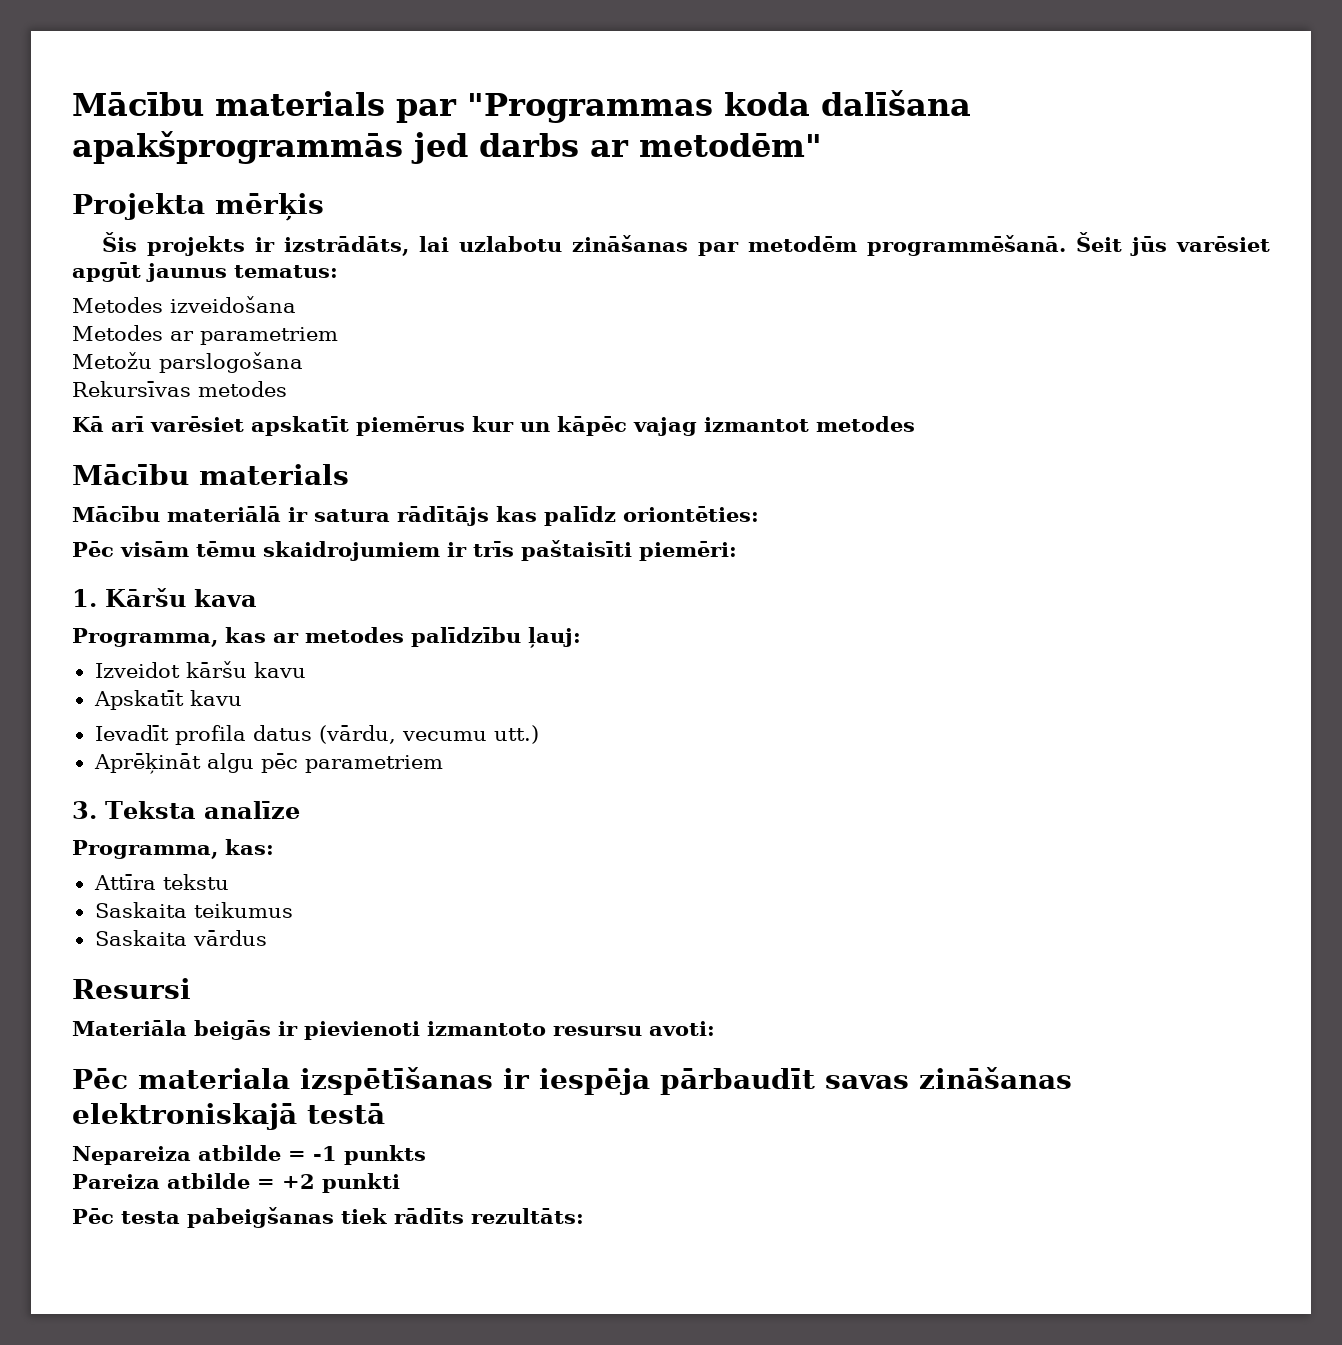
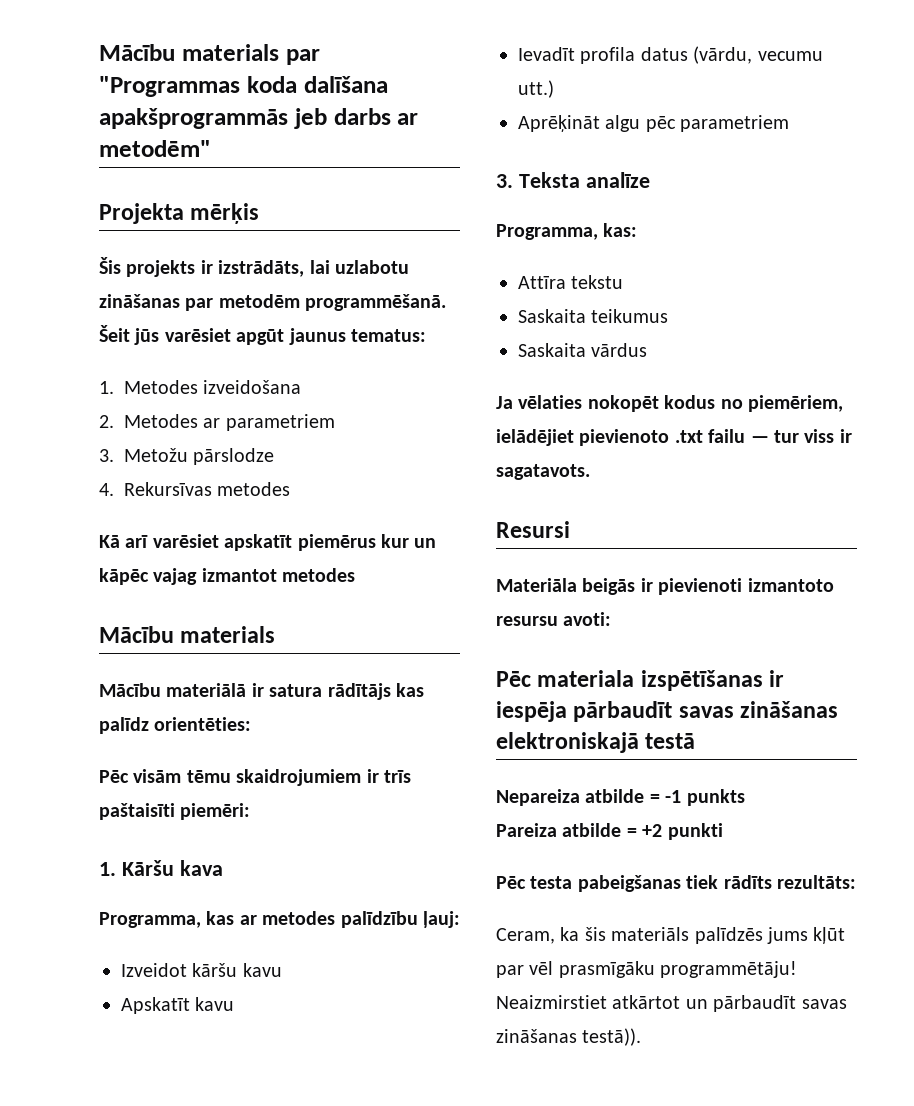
[411,132,468,164] jed -> [293,108,327,129] jeb
(338, 271) none -> [99,381,114,394] 1.
(296, 304) none -> [99,415,114,428] 2.
[72,352,303,373] Metožu parslogošana // -> [99,448,275,465] [99,483,114,496] 3. Metožu pārslodze // 4.
[623,506,759,522] oriontēties: -> [154,717,252,731] orientēties:
(267, 938) none -> [496,395,843,412] [496,429,852,446] [496,464,590,480] // Ja vēlaties nokopēt kodus no piemēriem, ielādējiet pievienoto .txt failu — tur viss ir sagatavots.
(584, 1216) none -> [496,927,846,944] [496,961,798,978] [496,995,847,1012] [496,1028,642,1046] // Ceram, ka šis materiāls palīdzēs jums kļūt par vēl prasmīgāku programmētāju! Neaizmirstiet atkārtot un pārbaudīt savas zināšanas testā)).

